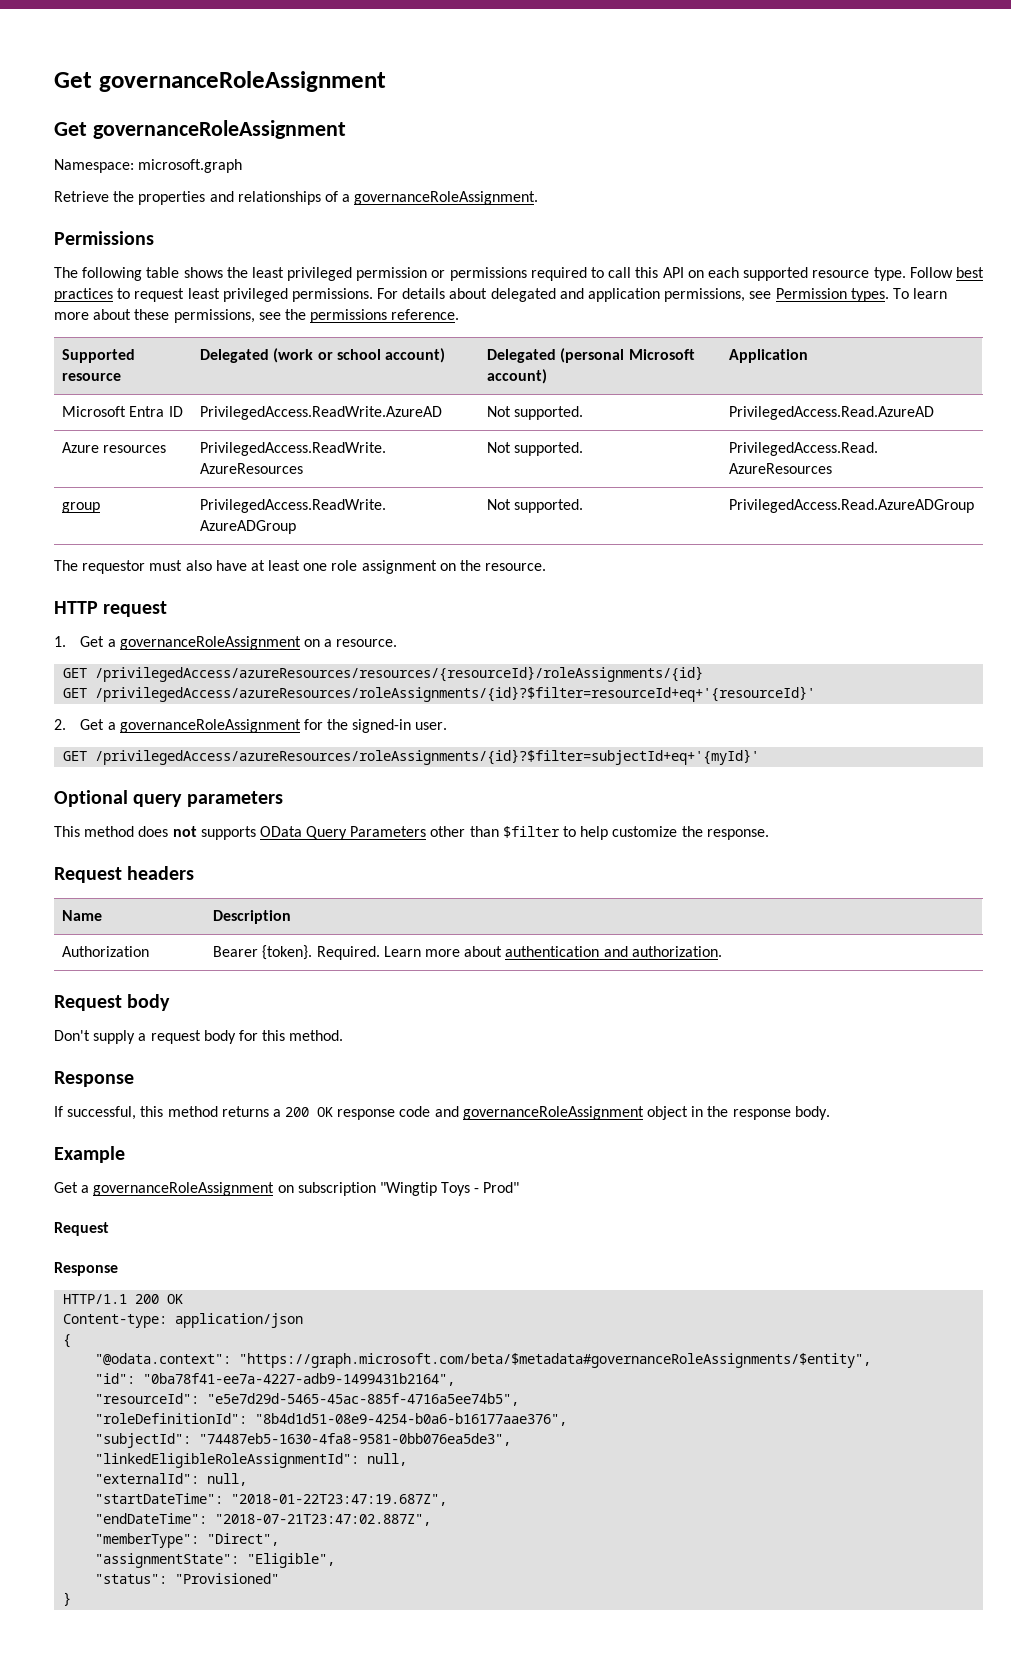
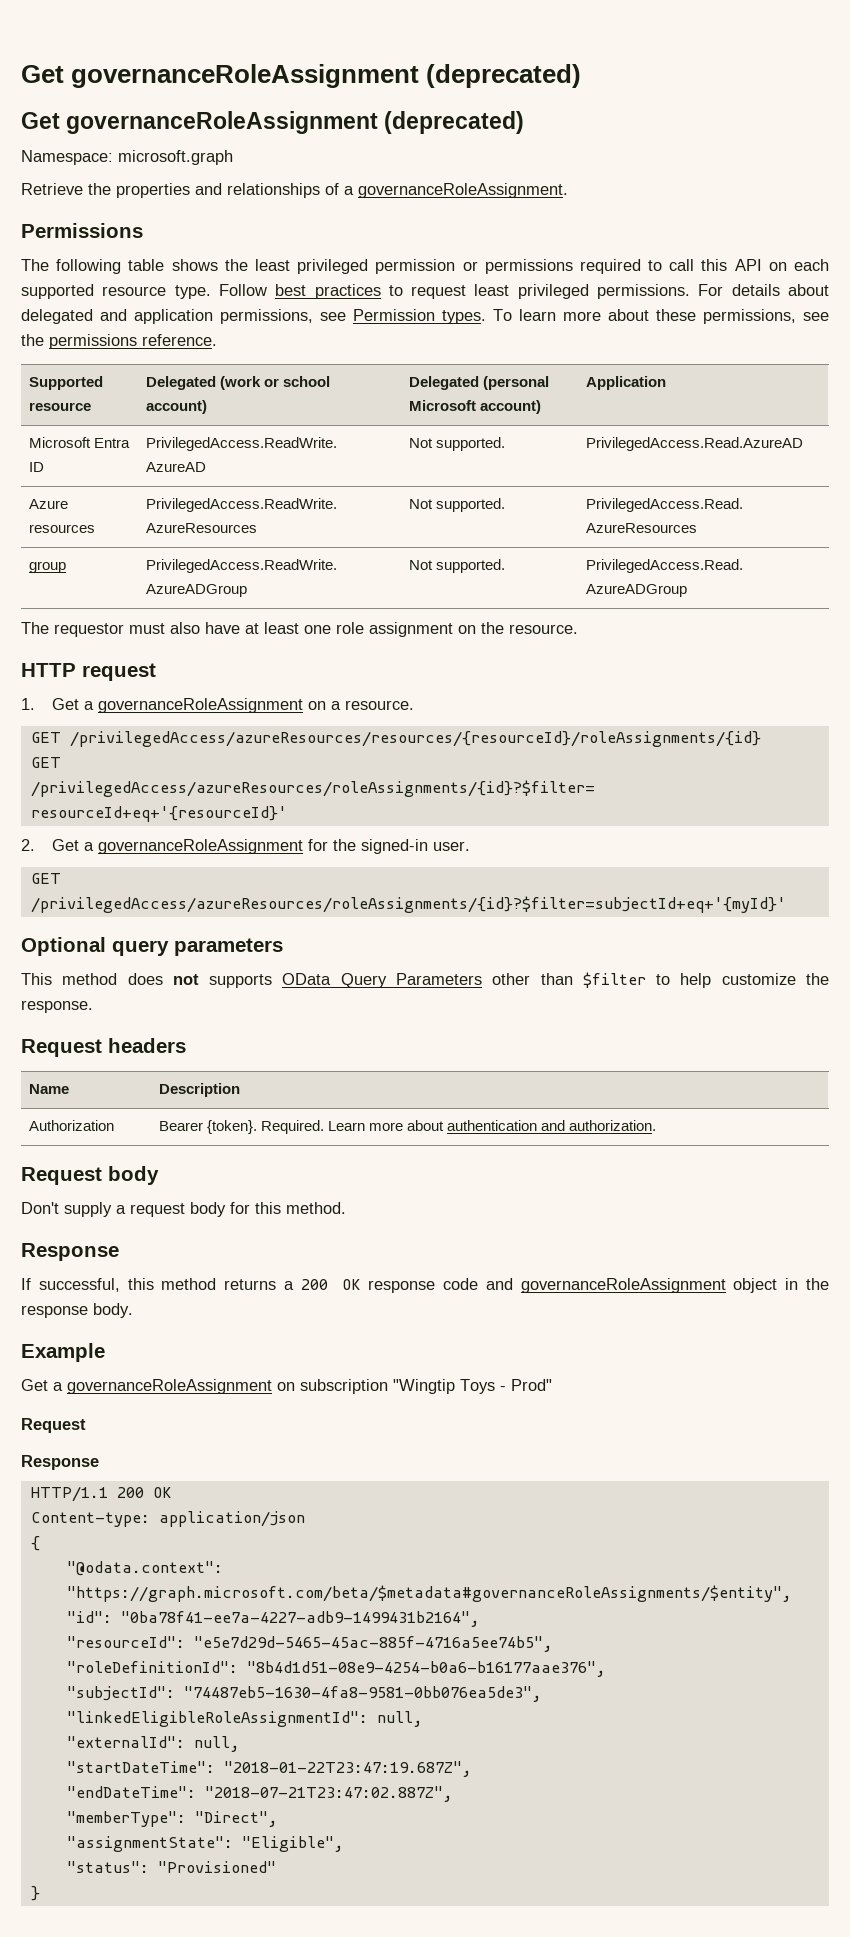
[54,71,386,92] [54,120,346,139] Get governanceRoleAssignment // Get governanceRoleAssignment -> [21,64,582,88] [21,111,525,134] Get governanceRoleAssignment (deprecated) // Get governanceRoleAssignment (deprecated)

